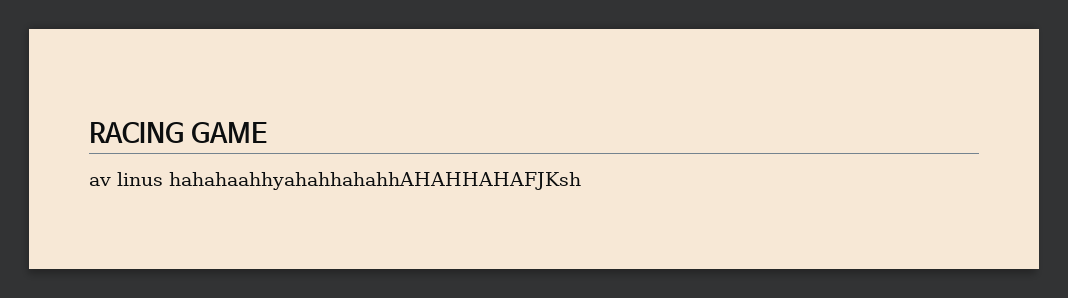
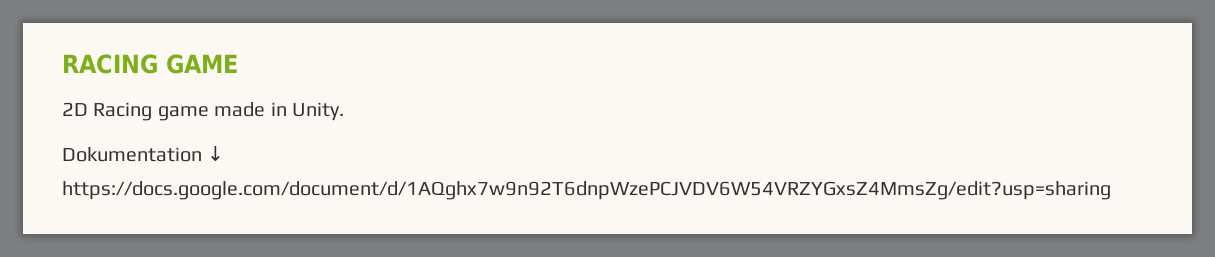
[89,172,581,190] av linus hahahaahhyahahhahahhAHAHHAHAFJKsh -> [62,102,344,121] [62,146,225,162] [62,181,1111,200] 2D Racing game made in Unity. // Dokumentation ↓ https://docs.google.com/document/d/1AQghx7w9n92T6dnpWzePCJVDV6W54VRZYGxsZ4MmsZg/edit?usp=sharing

